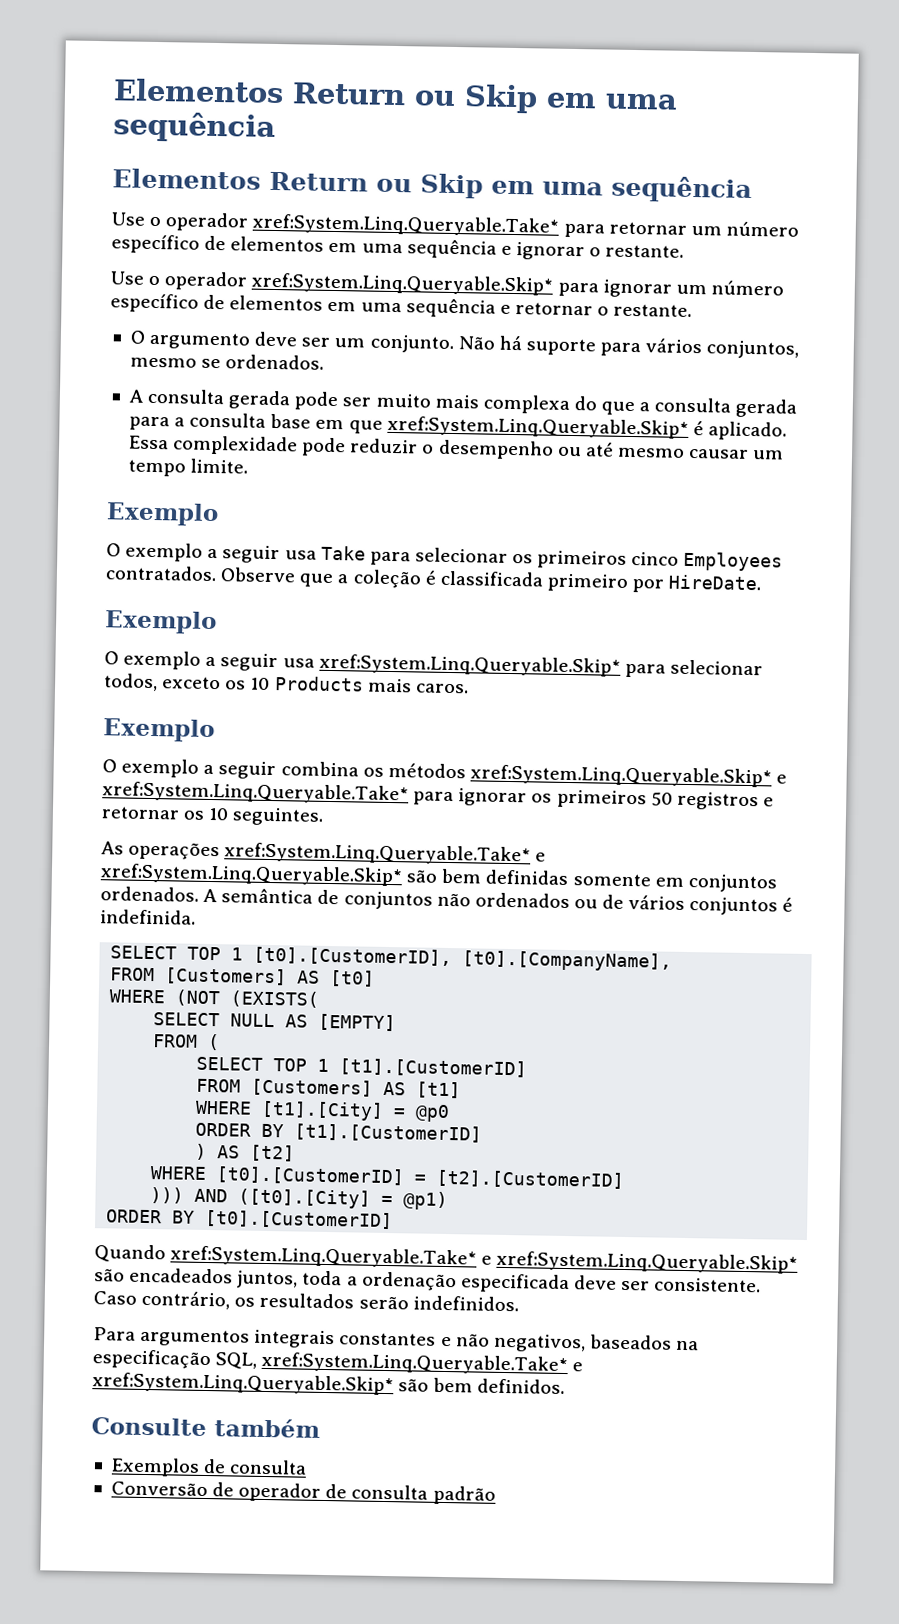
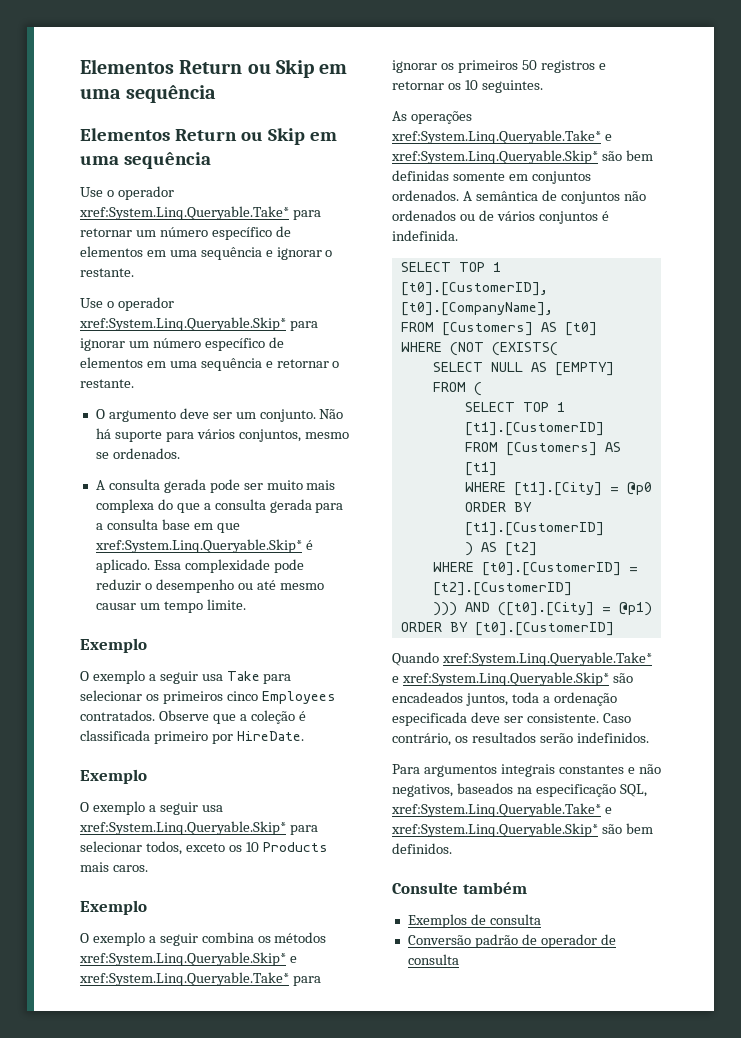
(208, 1489) none -> [474,934,518,948] padrão
[432,1485,496,1505] padrão -> (459, 959) none

